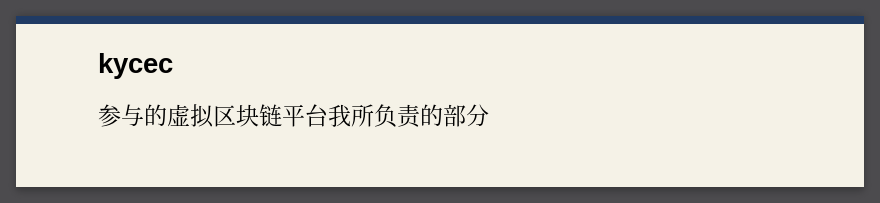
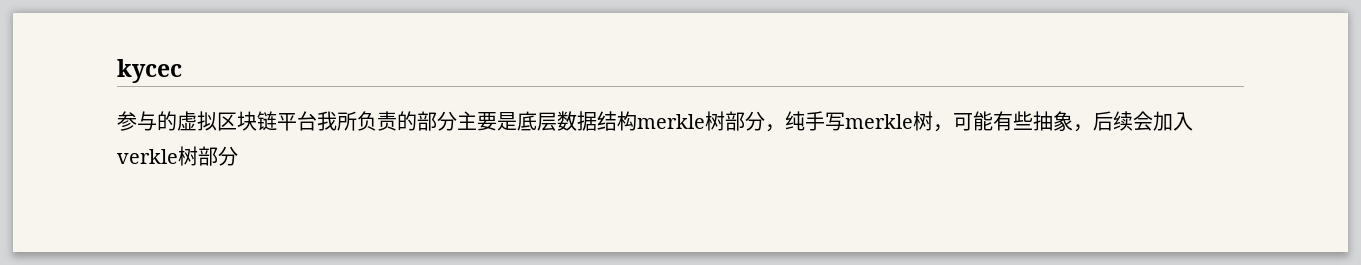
(489, 115) none -> [457,111,1193,132] [117,146,238,166] 主要是底层数据结构merkle树部分，纯手写merkle树，可能有些抽象，后续会加入verkle树部分

